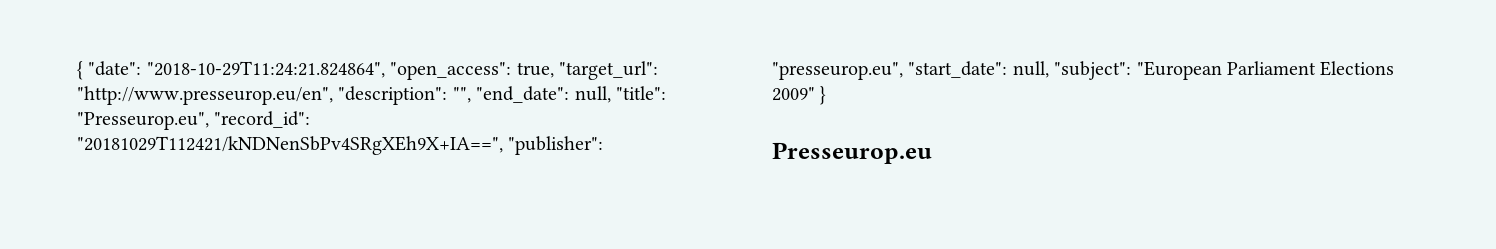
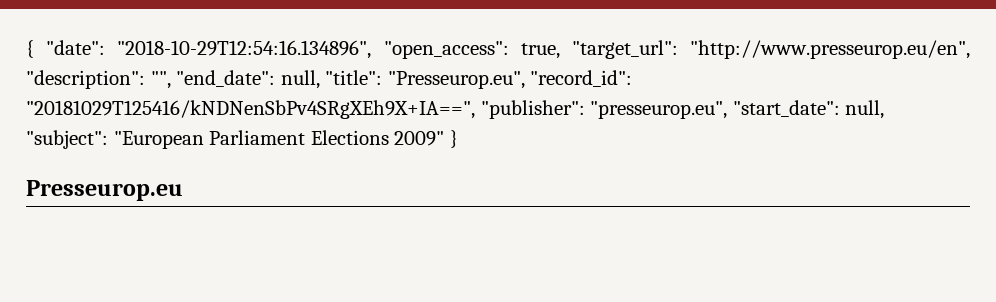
[146,61,385,78] "2018-10-29T11:24:21.824864", -> [117,40,372,59] "2018-10-29T12:54:16.134896",
[77,136,503,155] "20181029T112421/kNDNenSbPv4SRgXEh9X+IA==", -> [26,100,475,119] "20181029T125416/kNDNenSbPv4SRgXEh9X+IA==",

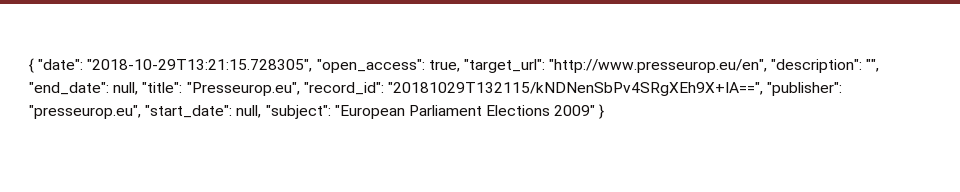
[117,40,372,59] "2018-10-29T12:54:16.134896", -> [87,59,313,72] "2018-10-29T13:21:15.728305",
[26,100,475,119] "20181029T125416/kNDNenSbPv4SRgXEh9X+IA==", -> [387,82,763,96] "20181029T132115/kNDNenSbPv4SRgXEh9X+IA==",
[26,180,183,201] // Presseurop.eu -> (605, 111) none

